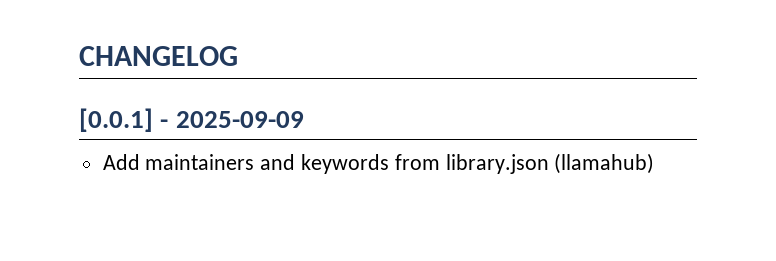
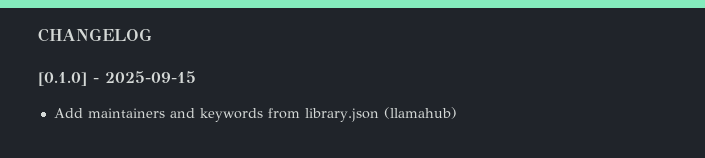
[79,108,304,132] [0.0.1] - 2025-09-09 -> [38,71,196,86] [0.1.0] - 2025-09-15

